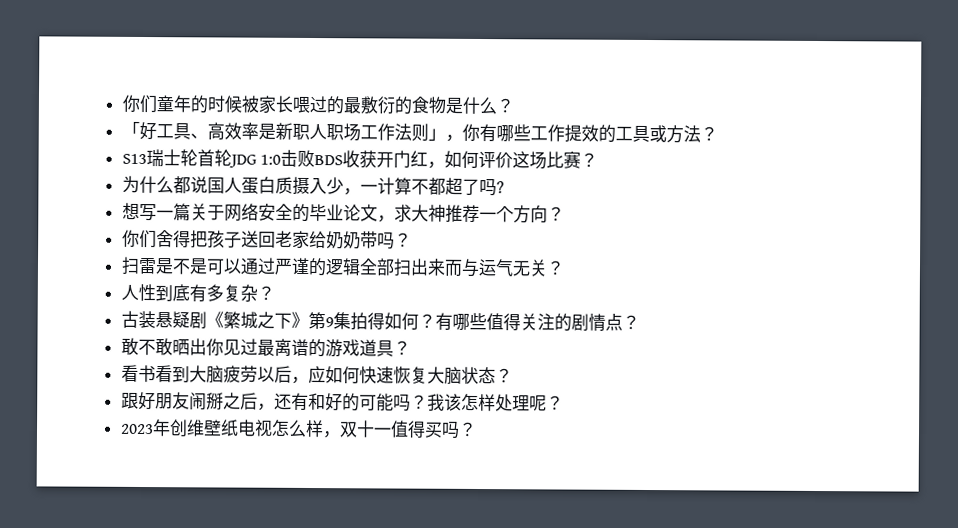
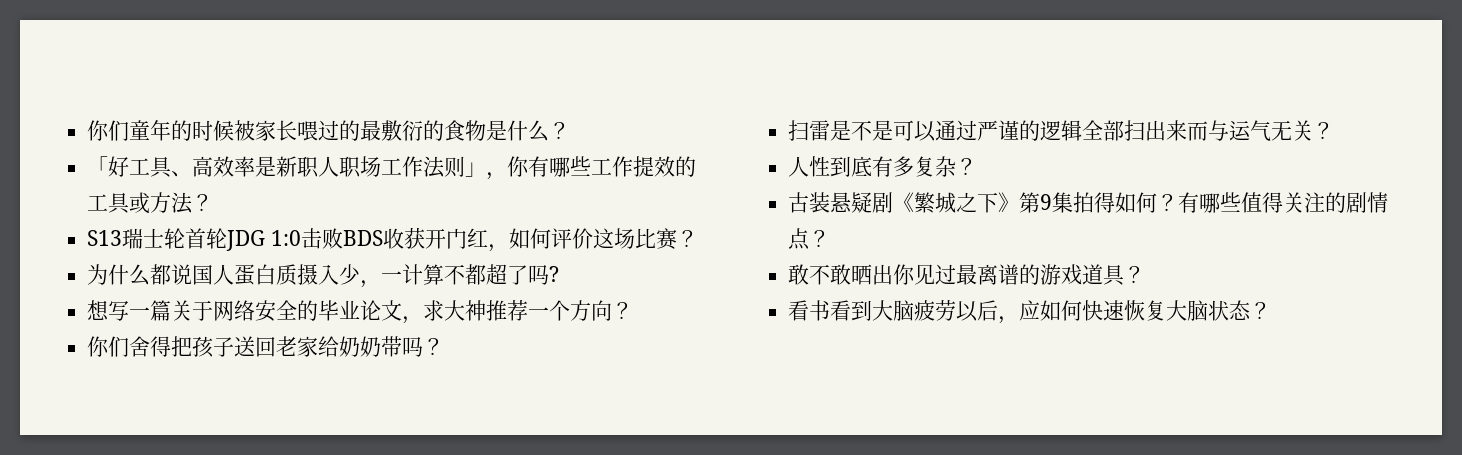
[120,391,564,412] [119,419,477,439] // 跟好朋友闹掰之后，还有和好的可能吗？我该怎样处理呢？ // 2023年创维壁纸电视怎么样，双十一值得买吗？ -> (1272, 310) none

